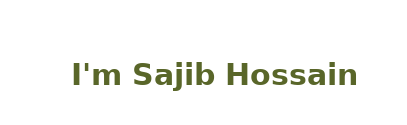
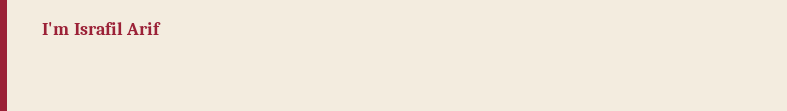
[132,62,358,91] Sajib Hossain -> [73,22,162,35] Israfil Arif

